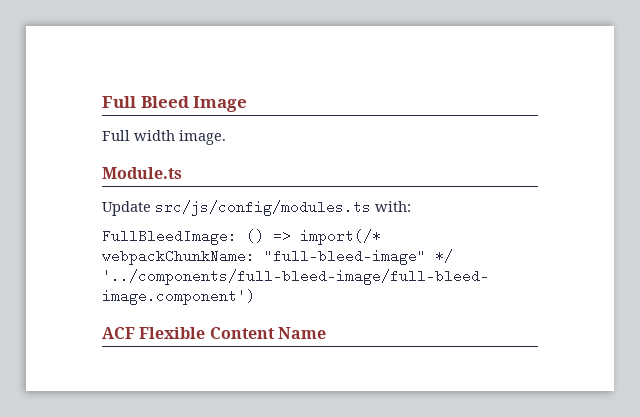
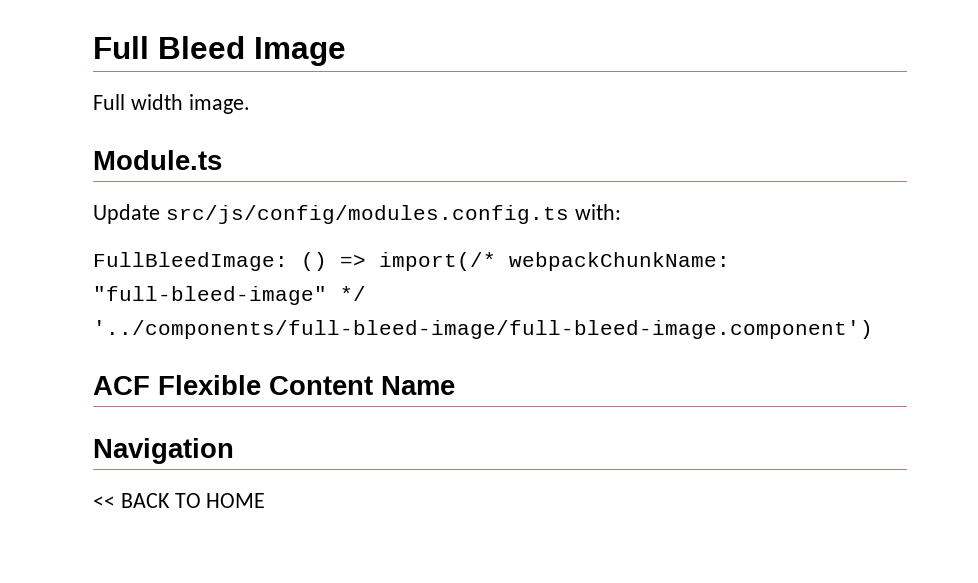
[155,200,371,216] src/js/config/modules.ts -> [165,205,569,224] src/js/config/modules.config.ts
(326, 333) none -> [93,438,234,464] [93,493,266,508] // Navigation // << BACK TO HOME

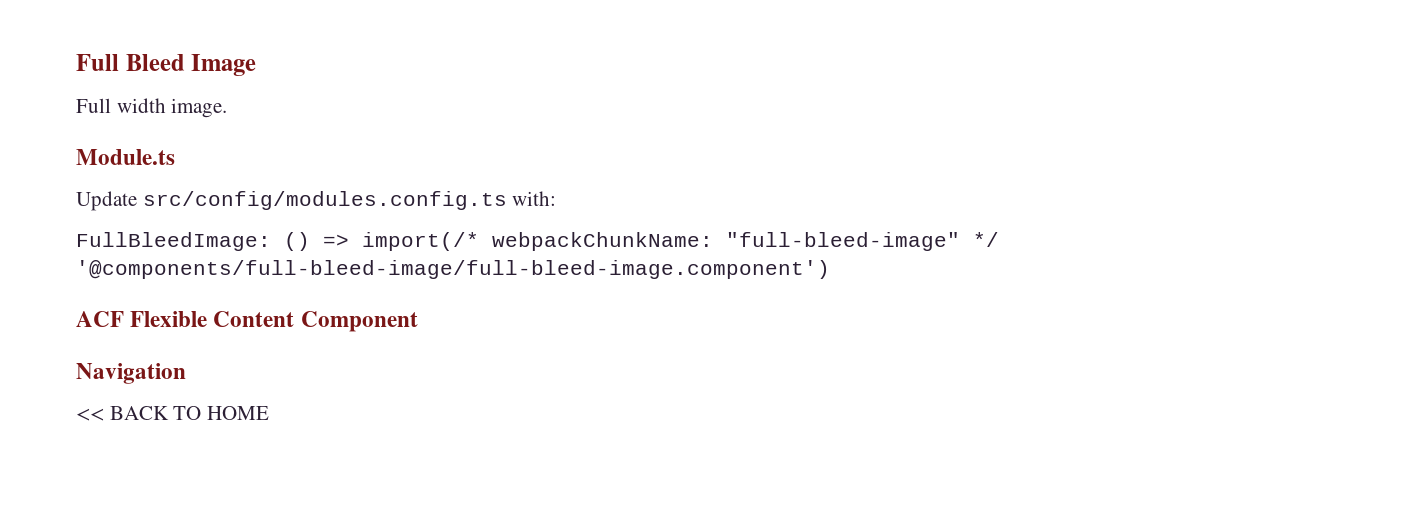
[165,205,569,224] src/js/config/modules.config.ts -> [142,191,507,210] src/config/modules.config.ts
[93,320,873,339] '../components/full-bleed-image/full-bleed-image.component') -> [76,260,830,279] '@components/full-bleed-image/full-bleed-image.component')
[381,376,455,395] Name -> [300,311,418,332] Component

